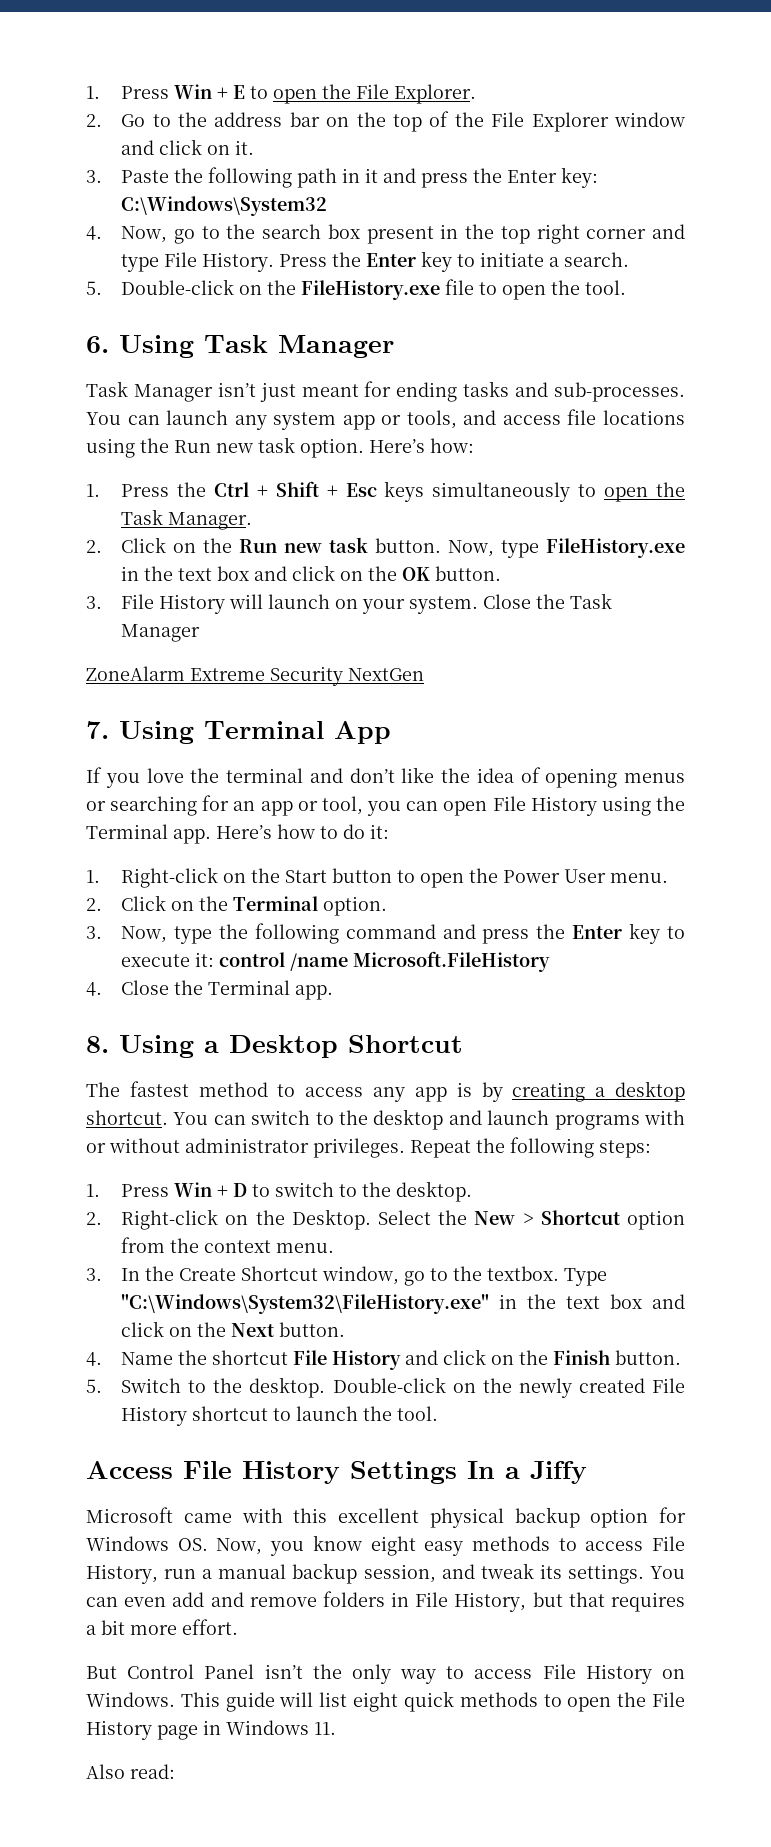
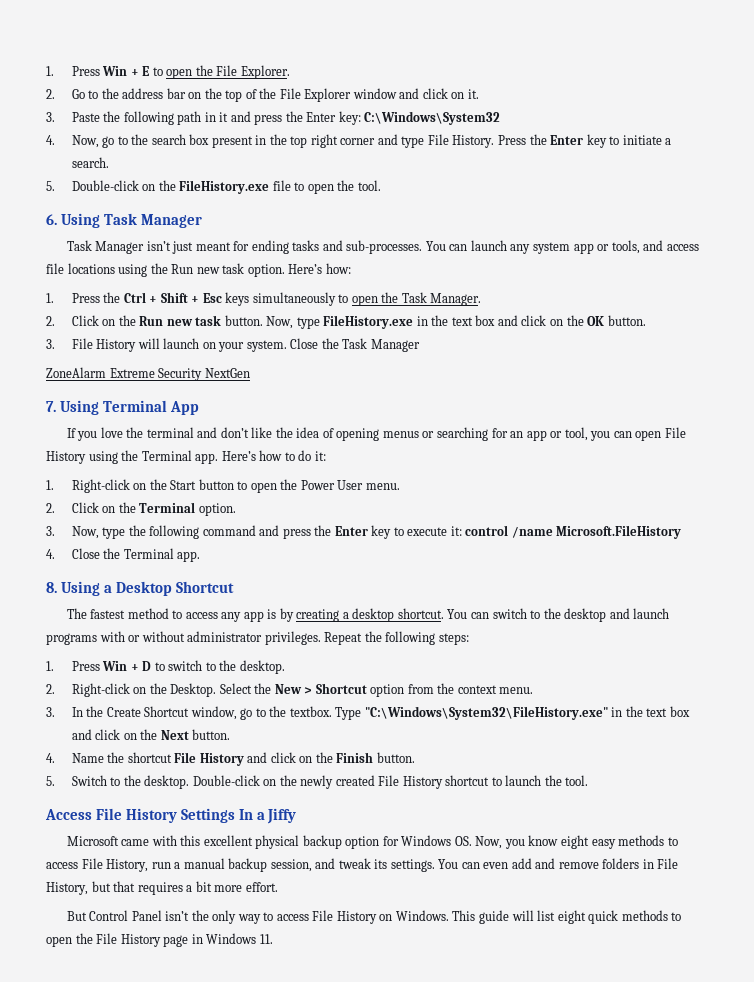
[86,1764,175,1779] // Also read: -> (273, 939) none

